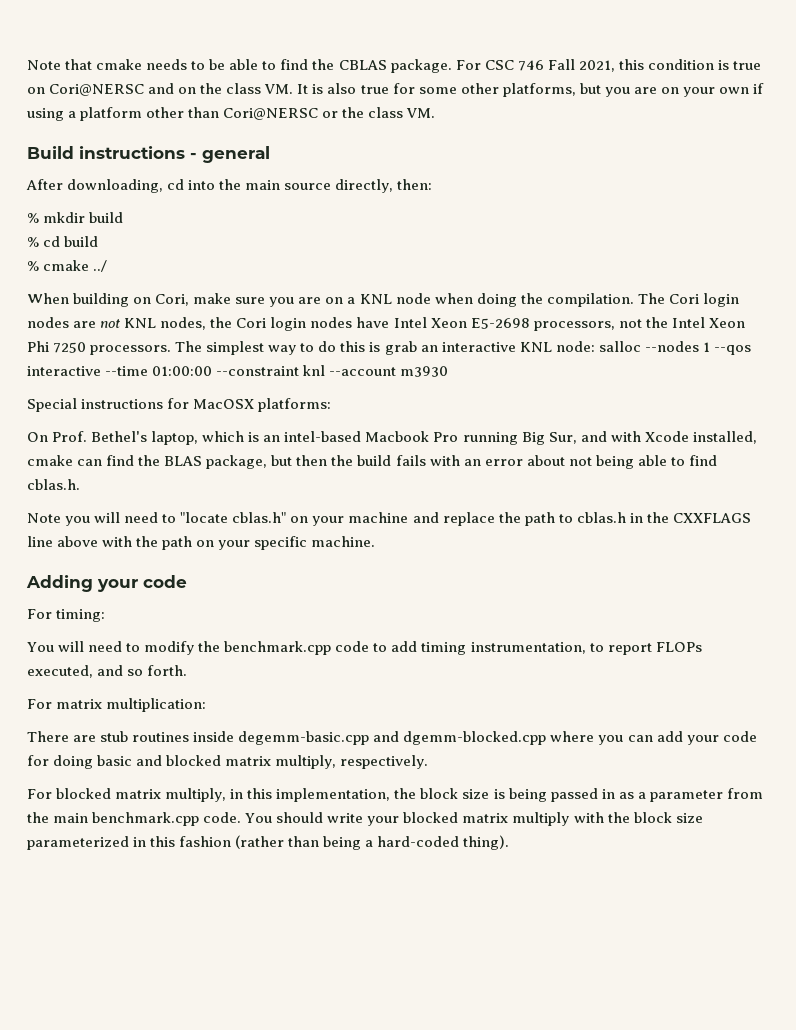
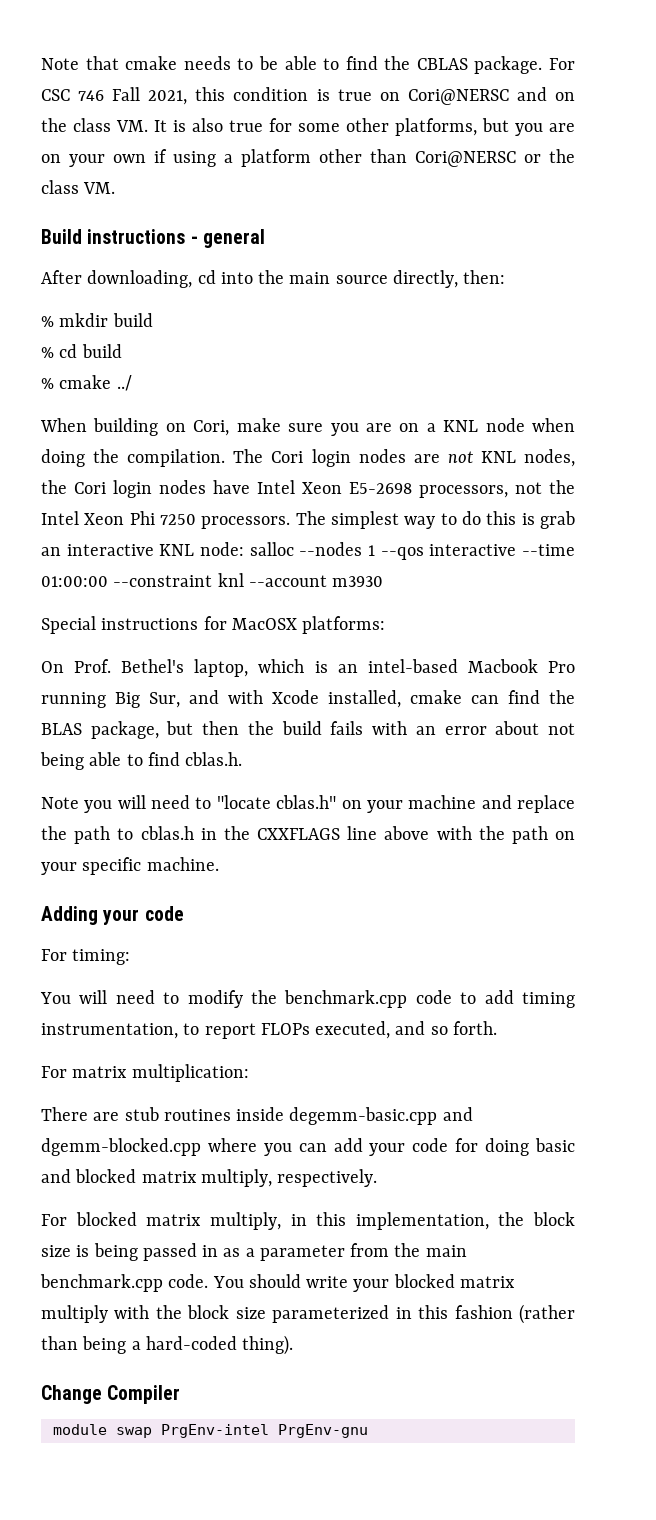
(510, 842) none -> [41,1385,181,1404] [52,1424,368,1438] // Change Compiler // module swap PrgEnv-intel PrgEnv-gnu

